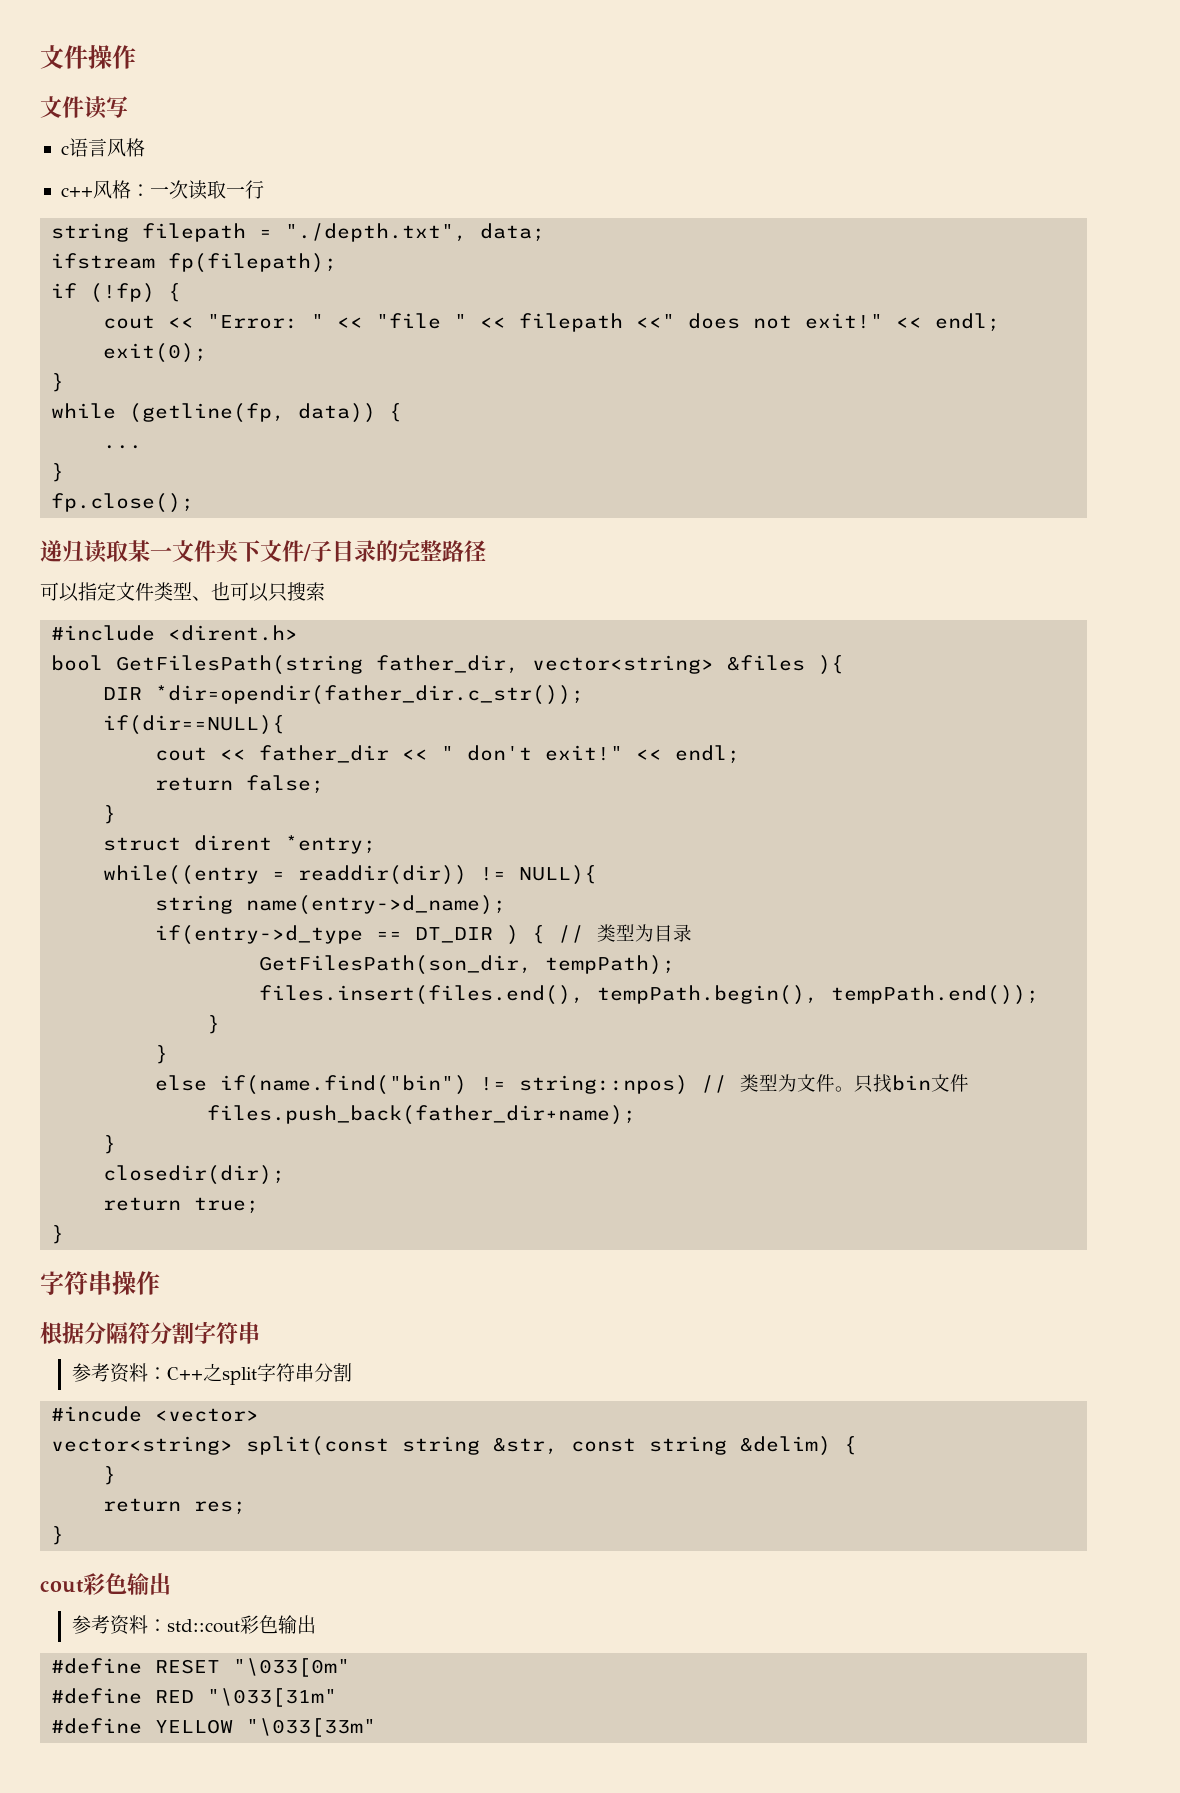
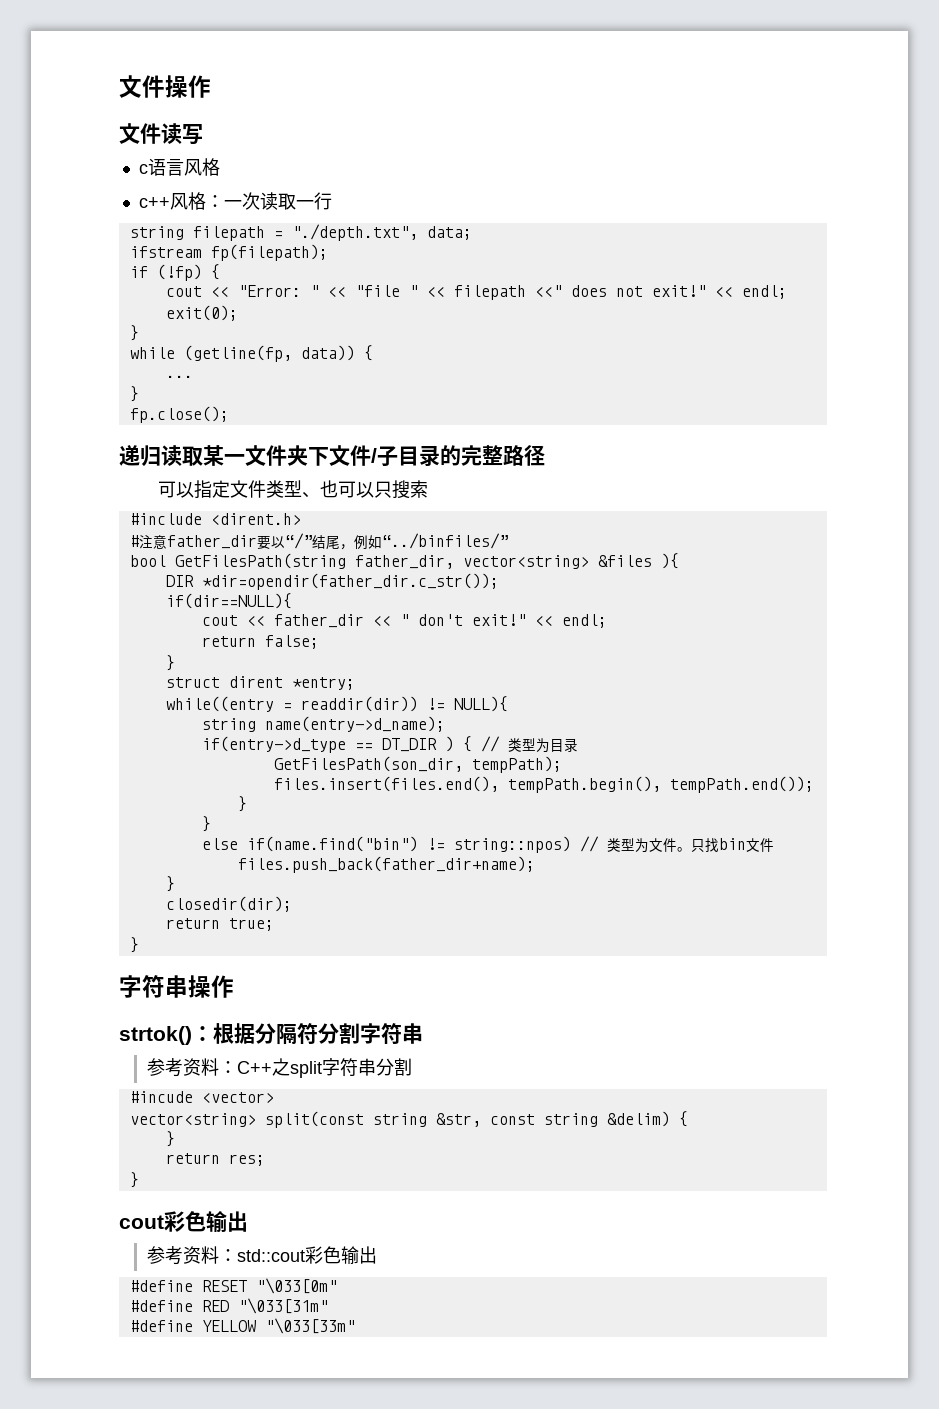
(299, 633) none -> [129,533,508,550] // #注意father_dir要以“/”结尾，例如“../binfiles/”
(160, 1283) none -> [119,1026,213,1045] strtok()：

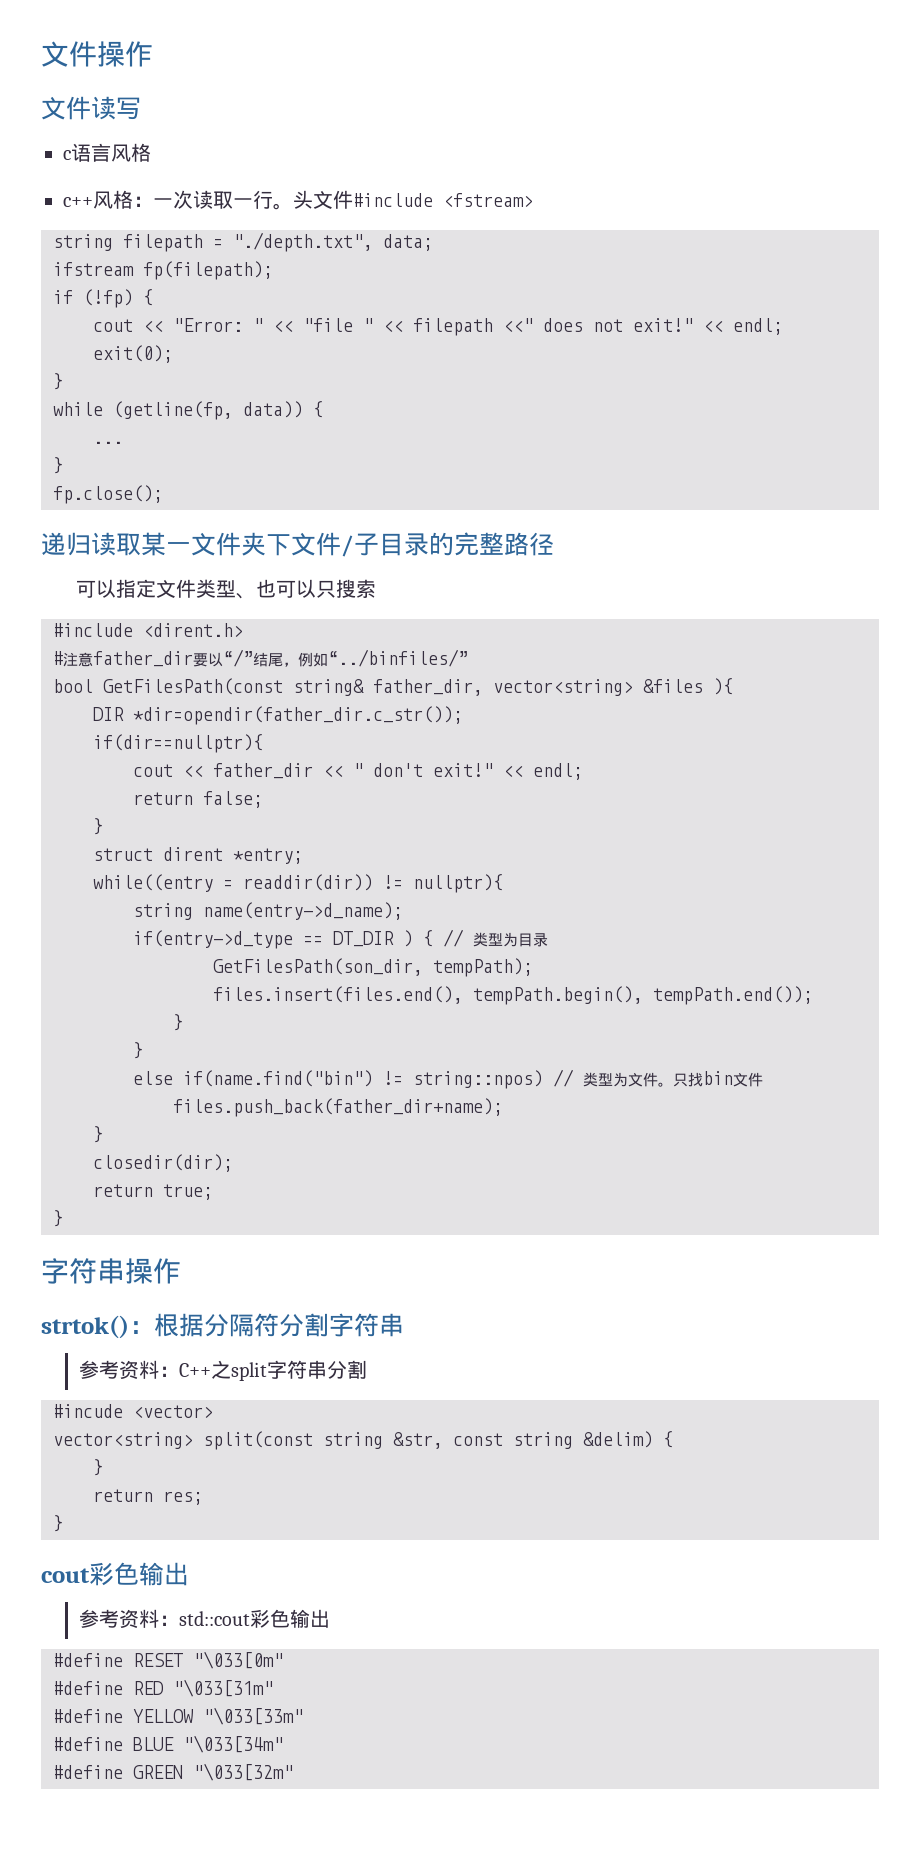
(332, 201) none -> [273,190,533,210] 。头文件#include <fstream>
[174,553,346,569] GetFilesPath(string -> [103,678,364,696] GetFilesPath(const string&
[165,593,292,609] if(dir==NULL){ -> [93,734,263,753] if(dir==nullptr){
[453,696,508,712] NULL){ -> [413,874,503,893] nullptr){
(355, 1326) none -> [53,1735,283,1753] [53,1763,293,1781] // #define BLUE "\033[34m" // #define GREEN "\033[32m"

